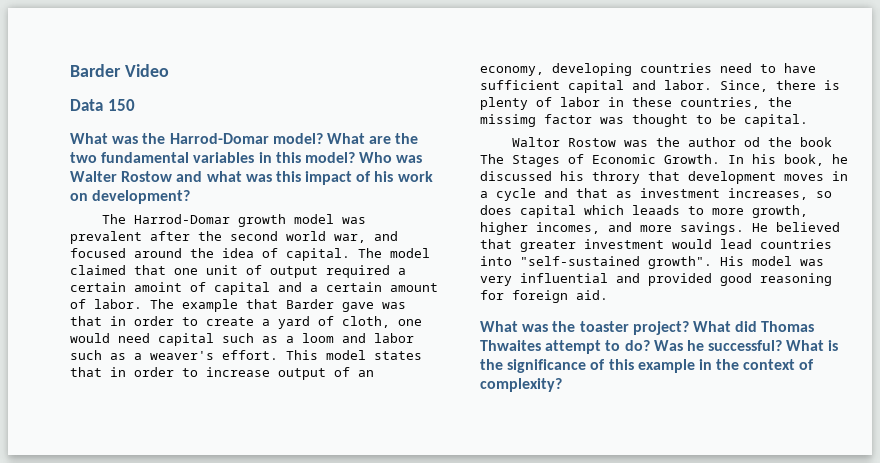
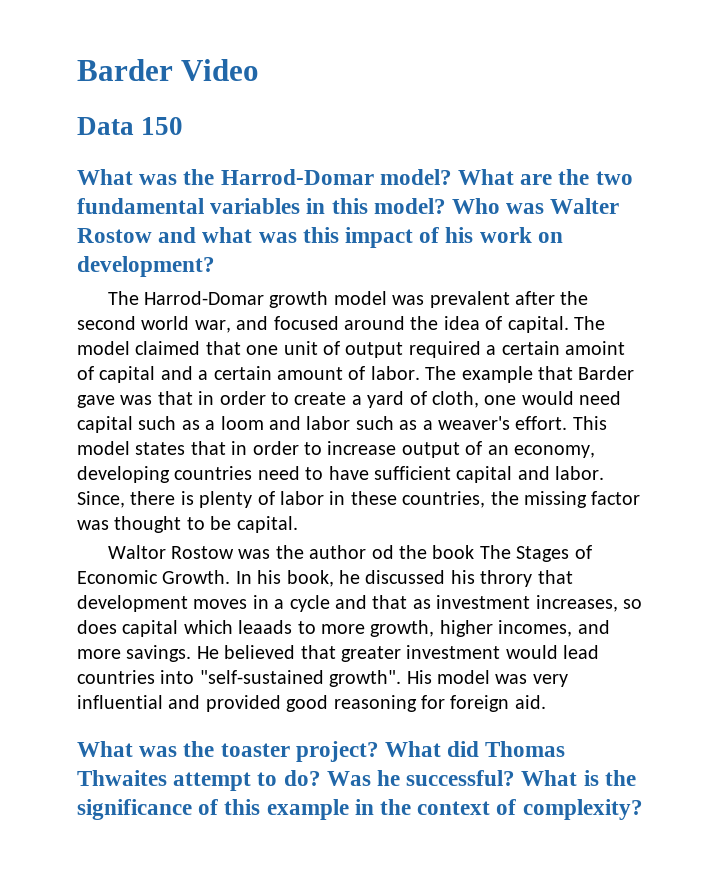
[480,114,536,127] missimg -> [524,491,587,508] missing

